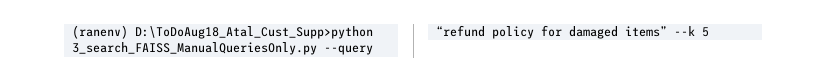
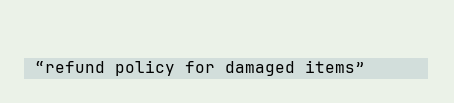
[71,25,373,39] [71,42,373,55] (ranenv) D:\ToDoAug18_Atal_Cust_Supp>python 3_search_FAISS_ManualQueriesOnly.py --query -> (34, 67) none
[673,26,709,37] --k 5 -> (365, 66) none

